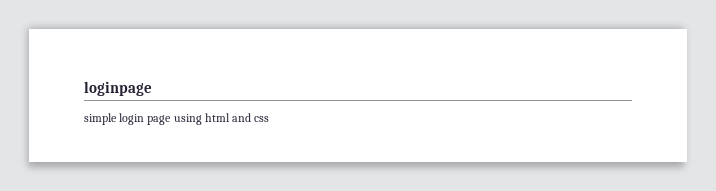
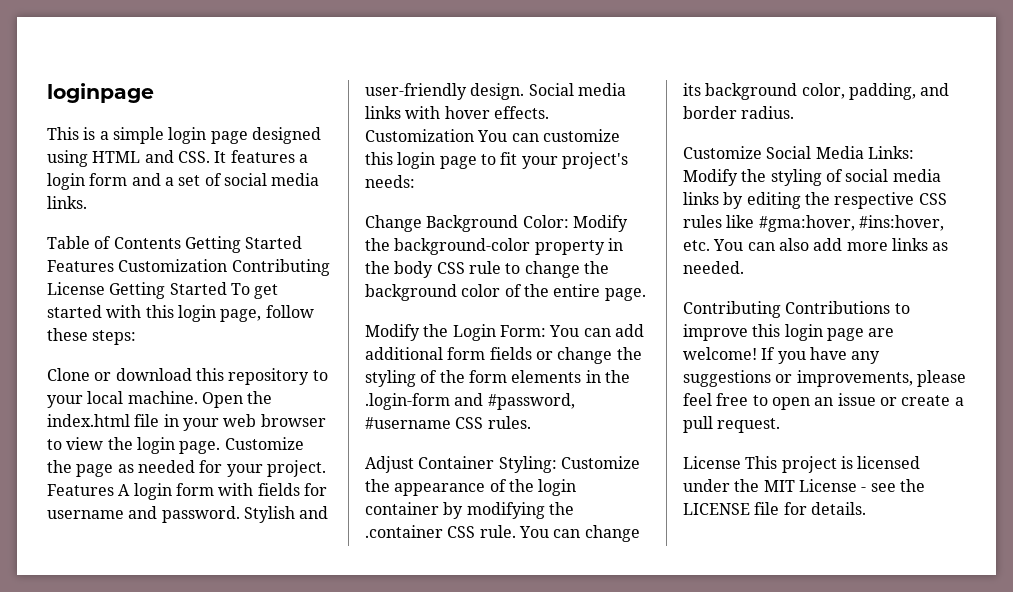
[84,113,270,125] simple login page using html and css -> [47,127,321,144] [47,150,308,167] [47,173,320,190] [47,196,87,209] [47,236,303,253] [47,259,330,276] [47,282,279,299] [47,305,314,322] [47,328,137,345] [47,368,328,385] [47,391,273,408] [47,414,326,431] [47,437,304,454] [47,460,326,477] [47,483,327,500] [47,506,329,523] [365,83,626,100] [365,106,549,119] [365,129,620,142] [365,152,628,169] [365,175,415,188] [365,215,628,232] [365,238,623,255] [365,261,609,278] [365,284,646,301] [365,324,644,341] [365,347,642,364] [365,370,630,387] [365,393,575,410] [365,416,531,429] [365,456,640,473] [365,479,577,496] [365,502,574,519] [365,525,640,542] [683,83,950,100] [683,106,795,119] [683,146,914,159] [683,169,941,186] [683,192,947,209] [683,215,944,232] [683,238,949,251] [683,261,744,274] [683,301,910,318] [683,324,895,341] [683,347,881,364] [683,370,966,387] [683,393,964,410] [683,416,781,433] [683,456,921,473] [683,479,925,492] [683,502,866,515] This is a simple login page designed using HTML and CSS. It features a login form and a set of social media links. // Table of Contents Getting Started Features Customization Contributing License Getting Started To get started with this login page, follow these steps: // Clone or download this repository to your local machine. Open the index.html file in your web browser to view the login page. Customize the page as needed for your project. Features A login form with fields for username and password. Stylish and user-friendly design. Social media links with hover effects. Customization You can customize this login page to fit your project's needs: // Change Background Color: Modify the background-color property in the body CSS rule to change the background color of the entire page. // Modify the Login Form: You can add additional form fields or change the styling of the form elements in the .login-form and #password, #username CSS rules. // Adjust Container Styling: Customize the appearance of the login container by modifying the .container CSS rule. You can change its background color, padding, and border radius. // Customize Social Media Links: Modify the styling of social media links by editing the respective CSS rules like #gma:hover, #ins:hover, etc. You can also add more links as needed. // Contributing Contributions to improve this login page are welcome! If you have any suggestions or improvements, please feel free to open an issue or create a pull request. // License This project is licensed under the MIT License - see the LICENSE file for details.

